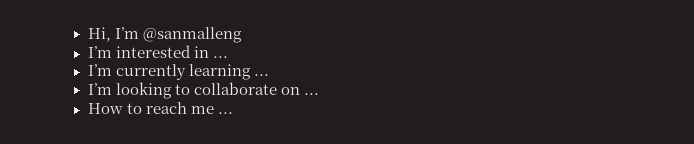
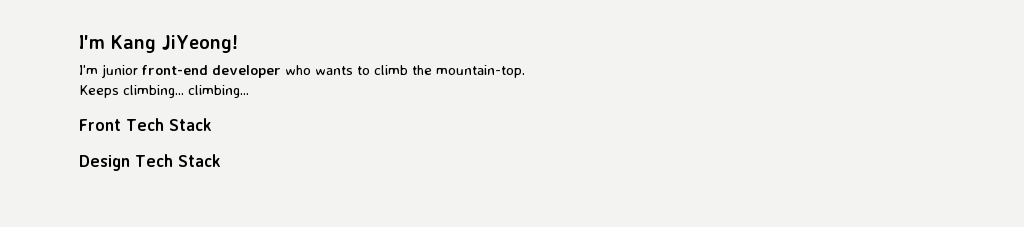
[87,27,242,43] [87,45,228,58] [87,64,269,80] [87,82,319,99] [87,102,233,114] Hi, I’m @sanmalleng // I’m interested in ... // I’m currently learning ... // I’m looking to collaborate on ... // How to reach me ... -> [79,35,238,53] [79,64,525,78] [79,85,249,98] [79,118,212,131] [79,154,221,171] I'm Kang JiYeong! // I'm junior front-end developer who wants to climb the mountain-top. // Keeps climbing... climbing... // Front Tech Stack // Design Tech Stack

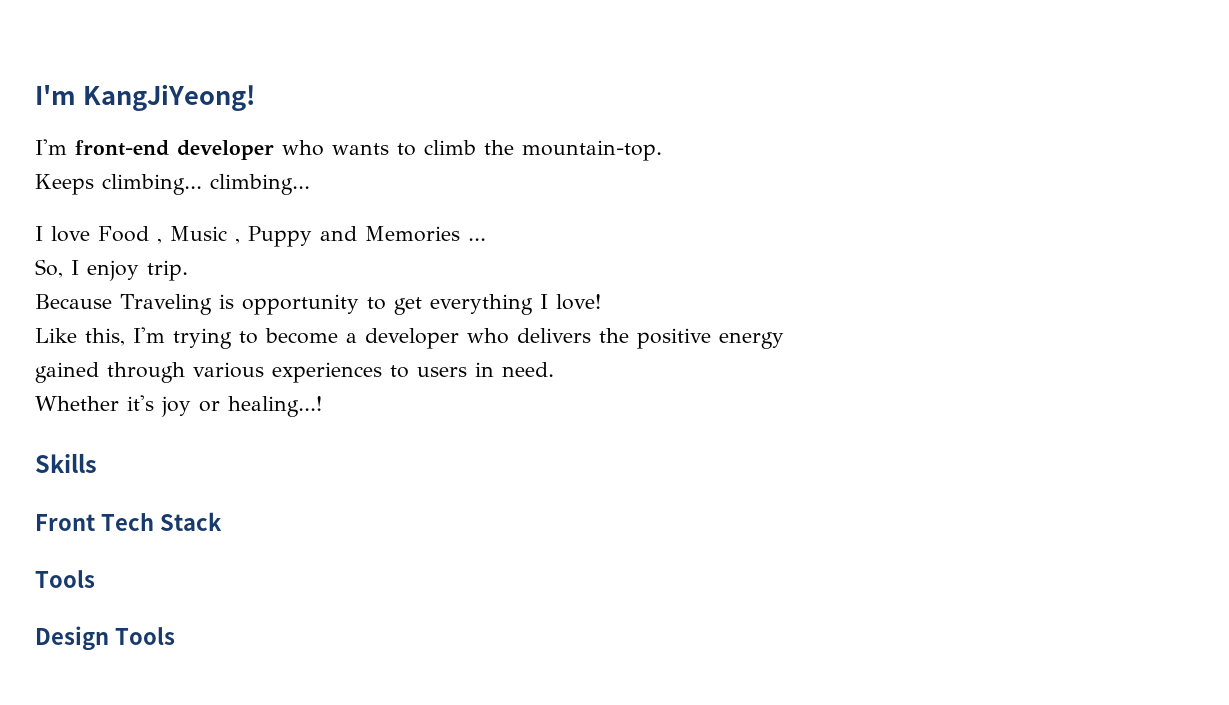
[79,35,238,53] [79,64,138,78] I'm Kang JiYeong! // I'm junior -> [35,84,255,111] [35,139,67,155] I'm KangJiYeong! // I'm
(249, 91) none -> [35,226,486,247] [35,259,188,281] [35,294,601,315] [35,327,784,349] [35,362,554,383] [35,395,322,417] [35,453,97,473] // I love Food , Music , Puppy and Memories ... // So, I enjoy trip. // Because Traveling is opportunity to get everything I love! // Like this, I'm trying to become a developer who delivers the positive energy // gained through various experiences to users in need. // Whether it's joy or healing...! // Skills
(212, 124) none -> [35,570,95,588] // Tools
[135,154,221,167] Tech Stack -> [114,627,175,645] Tools

